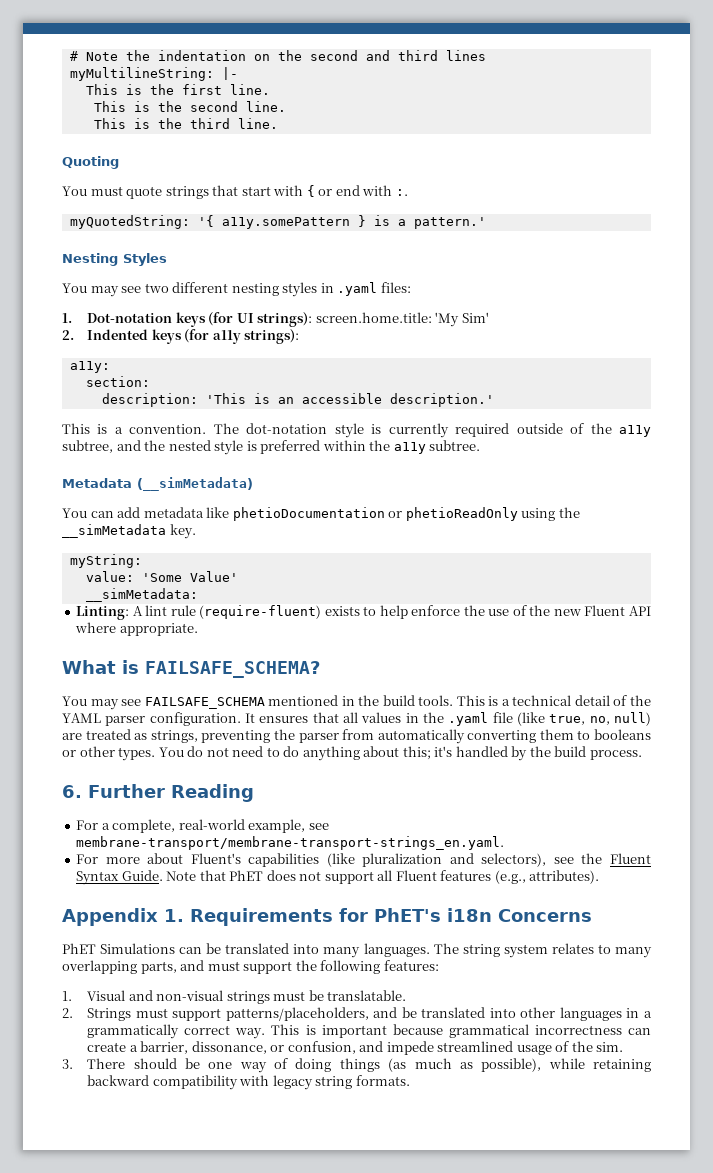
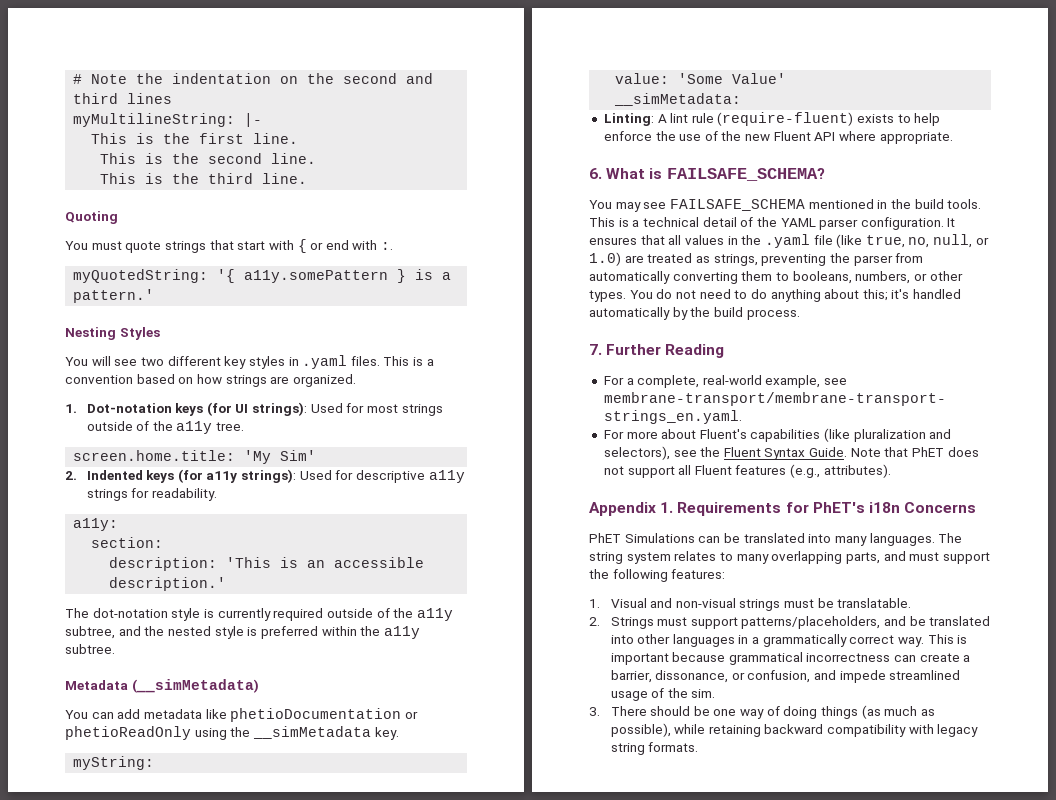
[90,286,119,297] may -> [91,356,111,366] will
[231,283,279,296] nesting -> [224,356,247,369] key
[380,282,411,293] files: -> [350,356,434,366] [65,374,356,387] files. This is a convention based on how strings are organized.
(313, 319) none -> [310,403,443,416] [86,421,245,434] Used for most strings outside of the a11y tree. //
(300, 336) none -> [299,470,465,483] [86,488,217,501] Used for descriptive a11y strings for readability.
[62,423,207,434] This is a convention. -> (227, 584) none
(198, 629) none -> [589,168,602,179] 6.
[614,712,651,726] null) -> [933,234,989,248] [589,252,621,266] null, or 1.0)
[594,729,651,740] booleans -> [792,271,911,284] booleans, numbers,
(508, 751) none -> [589,307,670,320] automatically
[62,785,82,798] 6. -> [589,344,602,355] 7.

